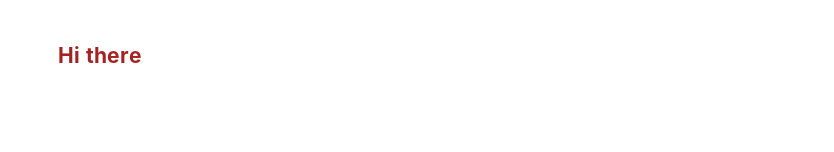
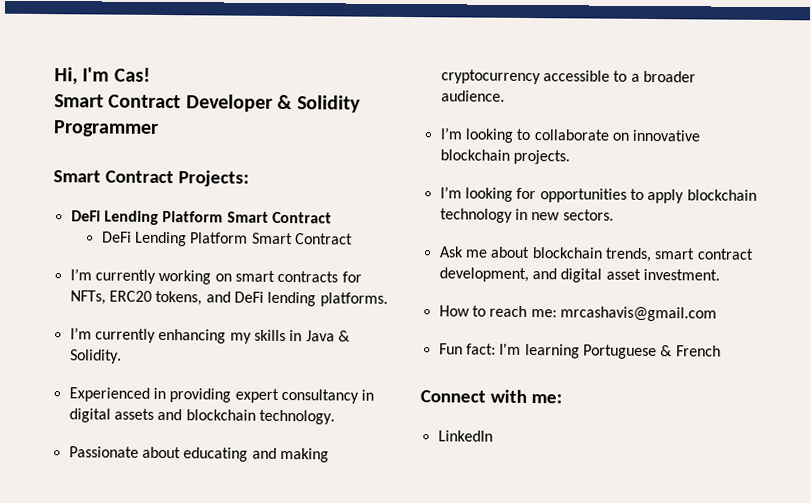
[58,46,142,63] Hi there -> [54,67,151,85] [54,94,361,113] [53,120,159,137] [53,170,249,187] [70,210,332,225] [101,231,354,247] [69,268,362,285] [69,290,388,307] [69,327,350,344] [69,349,122,364] [68,387,375,404] [68,408,335,425] [68,446,329,463] [440,69,696,85] [440,90,505,102] [439,127,702,143] [439,149,570,165] [439,186,757,204] [439,208,614,223] [438,246,754,263] [438,267,720,283] [438,305,717,322] [438,343,721,360] [420,389,562,404] [437,430,493,442] Hi, I'm Cas! // Smart Contract Developer & Solidity Programmer // Smart Contract Projects: // DeFi Lending Platform Smart Contract // DeFi Lending Platform Smart Contract // I’m currently working on smart contracts for NFTs, ERC20 tokens, and DeFi lending platforms. // I’m currently enhancing my skills in Java & Solidity. // Experienced in providing expert consultancy in digital assets and blockchain technology. // Passionate about educating and making cryptocurrency accessible to a broader audience. // I’m looking to collaborate on innovative blockchain projects. // I’m looking for opportunities to apply blockchain technology in new sectors. // Ask me about blockchain trends, smart contract development, and digital asset investment. // How to reach me: mrcashavis@gmail.com // Fun fact: I'm learning Portuguese & French // Connect with me: // LinkedIn

